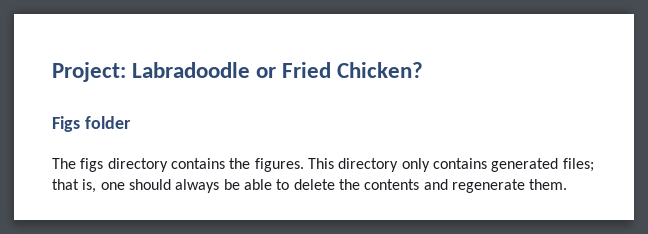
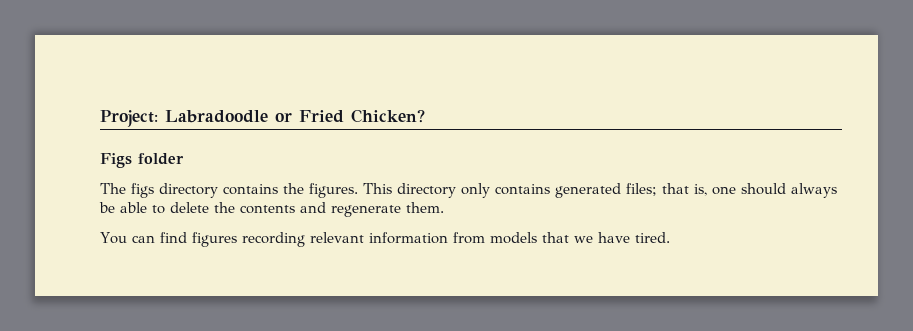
(568, 184) none -> [100,232,670,247] // You can find figures recording relevant information from models that we have tired.

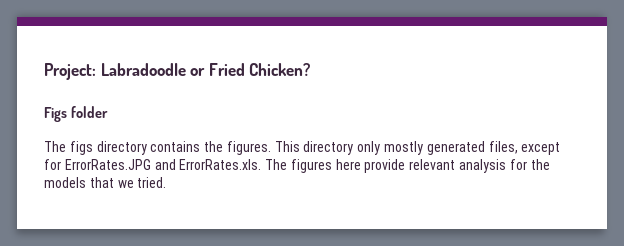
[495,183,837,198] [99,202,444,217] [100,232,485,247] contains generated files; that is, one should always be able to delete the contents and regenerate them. // You can find figures recording relevant information from -> [384,141,561,155] [44,159,550,173] mostly generated files, except for ErrorRates.JPG and ErrorRates.xls. The figures here provide relevant analysis for the
[597,232,670,243] have tired. -> [137,177,167,188] tried.

